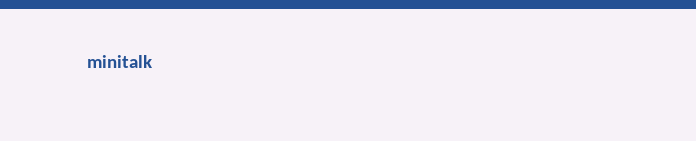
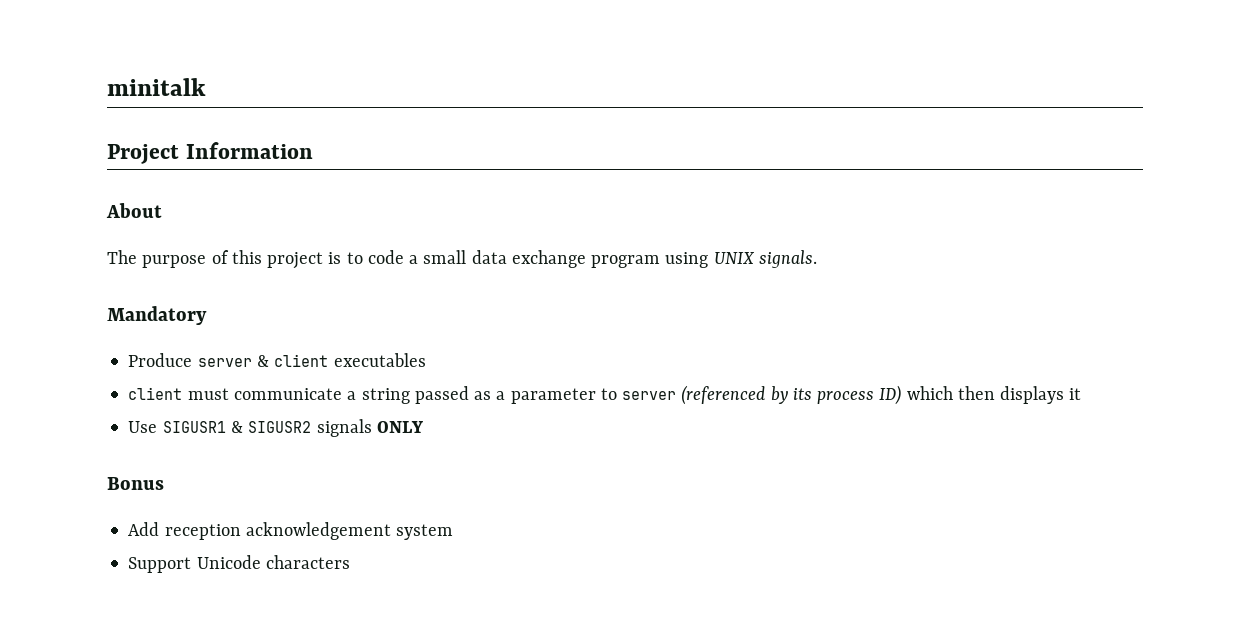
(152, 61) none -> [107,142,313,164] [106,203,162,218] [107,250,817,269] [107,306,207,325] [128,353,426,367] [128,385,1082,405] [128,419,423,437] [107,477,164,490] [128,522,454,540] [128,555,350,573] // Project Information // About // The purpose of this project is to code a small data exchange program using UNIX signals. // Mandatory // Produce server & client executables // client must communicate a string passed as a parameter to server (referenced by its process ID) which then displays it // Use SIGUSR1 & SIGUSR2 signals ONLY // Bonus // Add reception acknowledgement system // Support Unicode characters

